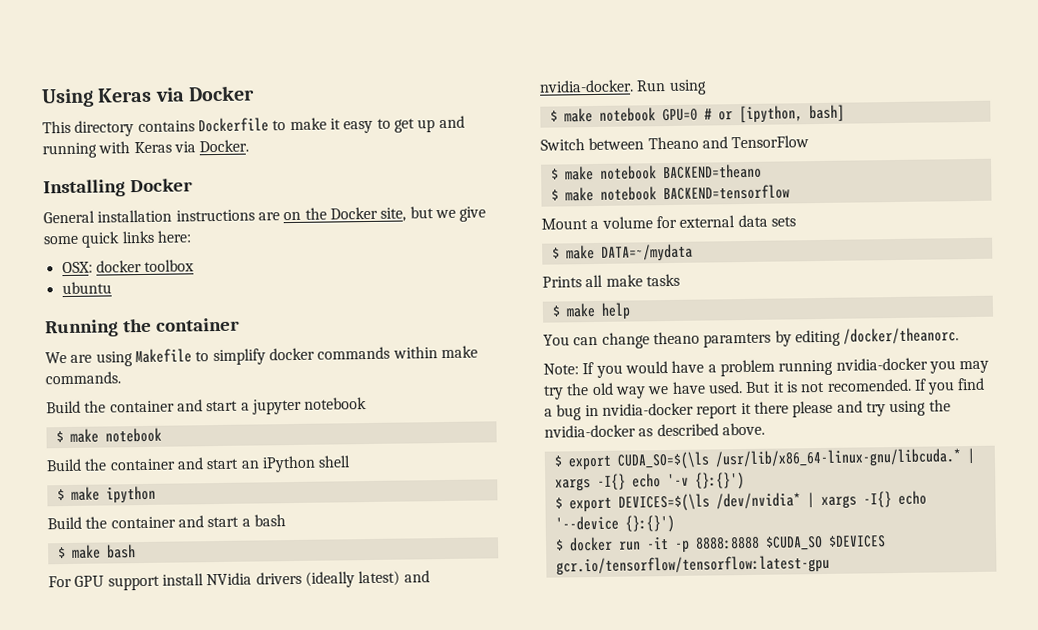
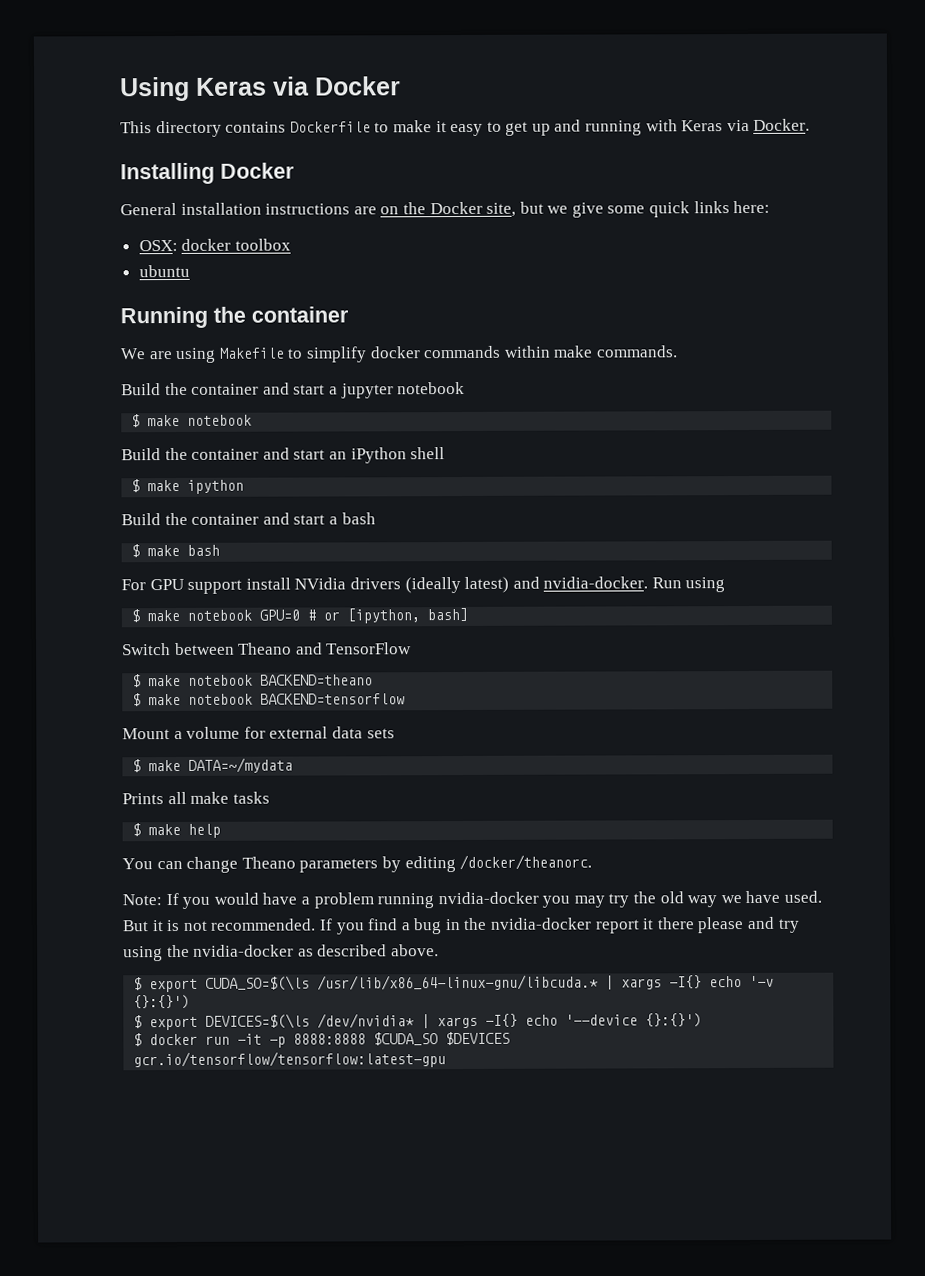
[652,331,772,348] theano paramters -> [241,856,379,873] Theano parameters
[826,378,912,392] recomended. -> [210,918,317,931] recommended.
(599, 410) none -> [463,917,488,930] the

